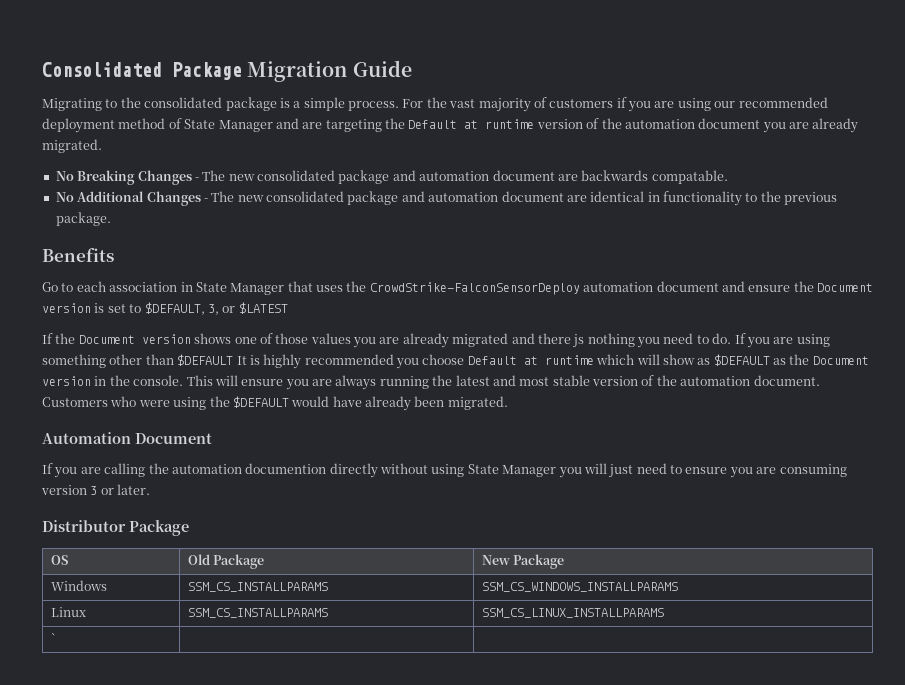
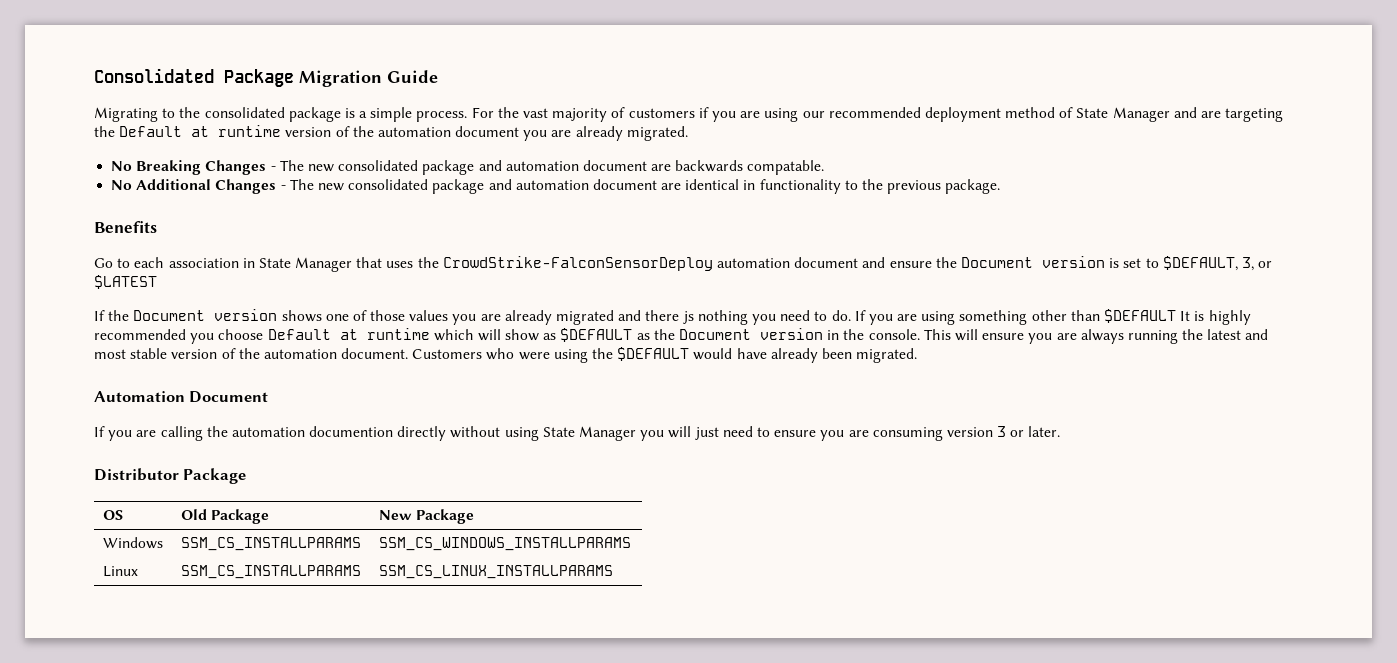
[50,633,56,643] // ` | | -> (613, 572) none

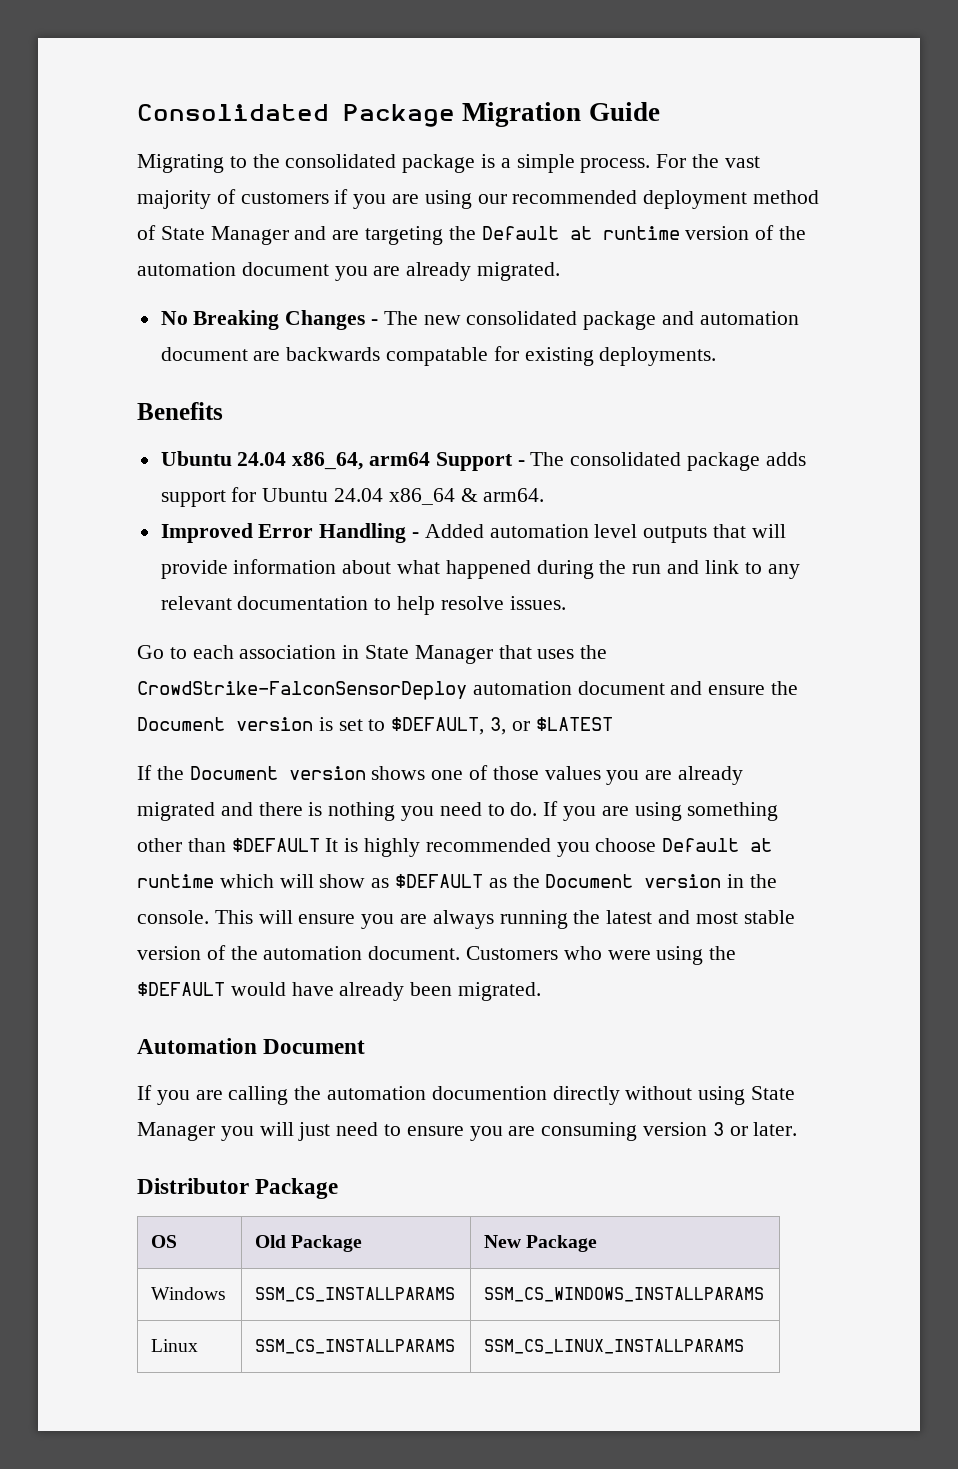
[747,160,825,175] [111,179,1001,194] [94,221,157,233] compatable. // No Additional Changes - The new consolidated package and automation document are identical in functionality to the previous package. // Benefits -> [386,346,717,366] [137,402,223,420] [160,451,806,471] [160,487,545,507] [160,523,786,543] [160,559,800,579] [160,596,566,615] compatable for existing deployments. // Benefits // Ubuntu 24.04 x86_64, arm64 Support - The consolidated package adds support for Ubuntu 24.04 x86_64 & arm64. // Improved Error Handling - Added automation level outputs that will provide information about what happened during the run and link to any relevant documentation to help resolve issues.
[682,311,694,324] js -> [308,802,323,816] is

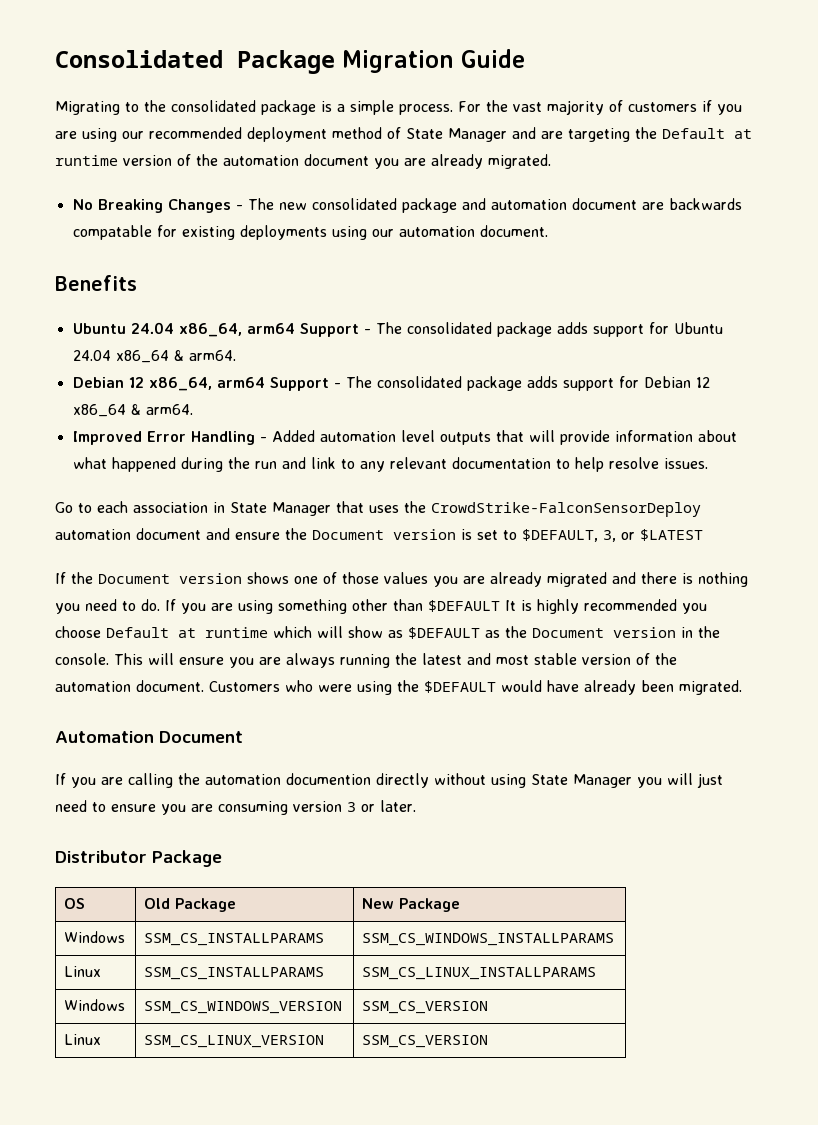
[599,347,717,366] deployments. -> [239,225,548,240] deployments using our automation document.
(545, 495) none -> [72,376,710,391] [72,404,193,417] // Debian 12 x86_64, arm64 Support - The consolidated package adds support for Debian 12 x86_64 & arm64.
(745, 1346) none -> [64,999,126,1011] [144,1001,343,1014] [362,1001,489,1014] [64,1034,102,1045] [144,1035,325,1048] [362,1035,489,1048] // Windows | SSM_CS_WINDOWS_VERSION | SSM_CS_VERSION // Linux | SSM_CS_LINUX_VERSION | SSM_CS_VERSION

